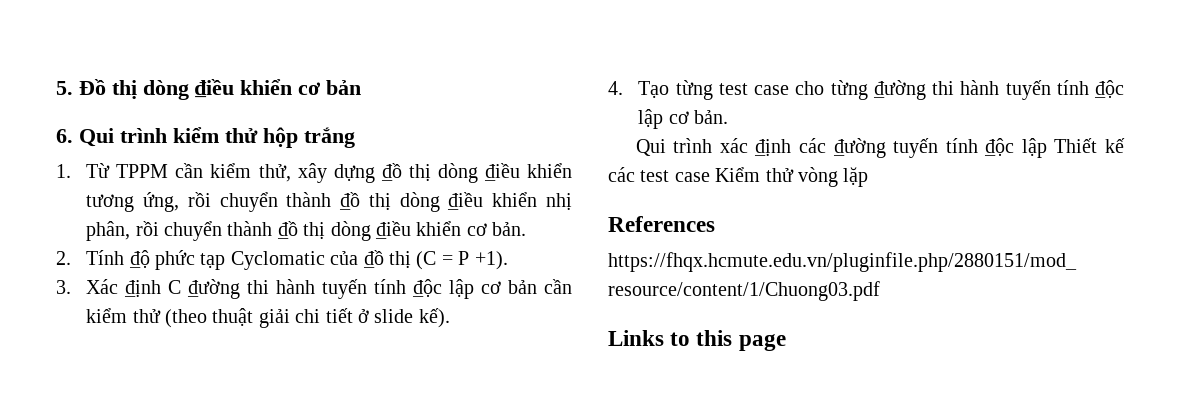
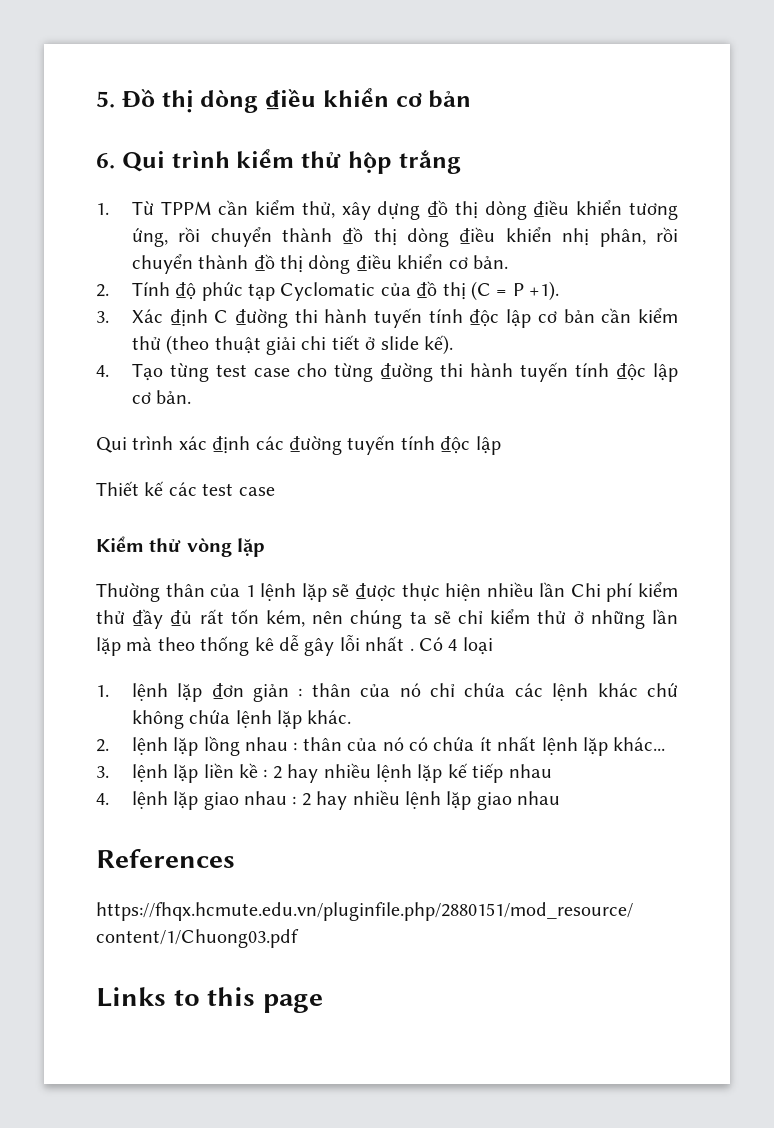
(1047, 148) none -> (501, 445) //
(710, 177) none -> (275, 491) //
(869, 177) none -> [96,582,678,602] [96,609,678,629] [96,634,493,656] [96,683,679,702] [131,710,352,729] [96,736,666,756] [96,763,552,783] [96,790,561,810] // Thường thân của 1 lệnh lặp sẽ ₫ược thực hiện nhiều lần Chi phí kiểm thử ₫ầy ₫ủ rất tốn kém, nên chúng ta sẽ chỉ kiểm thử ở những lần lặp mà theo thống kê dễ gây lỗi nhất . Có 4 loại // 1. lệnh lặp ₫ơn giản : thân của nó chỉ chứa các lệnh khác chứ không chứa lệnh lặp khác. // 2. lệnh lặp lồng nhau : thân của nó có chứa ít nhất lệnh lặp khác... // 3. lệnh lặp liền kề : 2 hay nhiều lệnh lặp kế tiếp nhau // 4. lệnh lặp giao nhau : 2 hay nhiều lệnh lặp giao nhau

